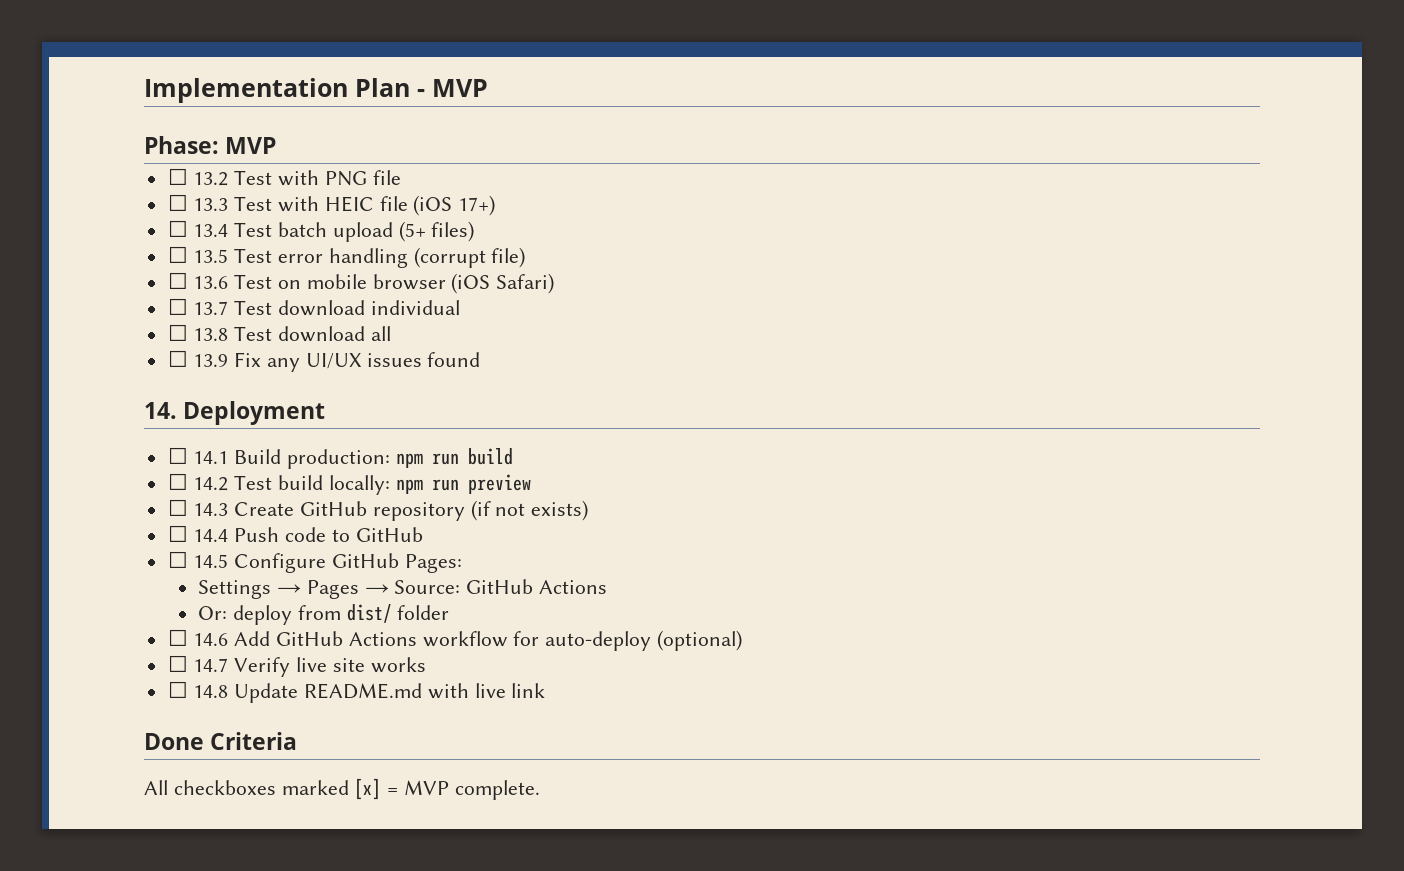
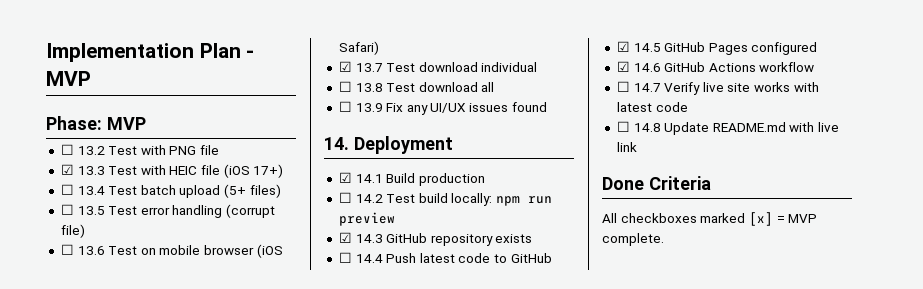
[167,194,188,211] ☐ -> [60,164,74,175] ☑
[167,298,188,315] ☐ -> [338,61,352,72] ☑
[167,447,188,464] ☐ -> [338,172,352,183] ☑
[287,448,513,469] production: npm run build -> [418,173,485,186] production
[167,499,589,521] ☐ 14.3 Create GitHub repository (if not exists) -> [338,232,533,246] ☑ 14.3 GitHub repository exists
(280, 534) none -> [419,253,455,263] latest
[167,551,462,573] [198,579,607,599] [198,604,450,625] [167,629,271,646] ☐ 14.5 Configure GitHub Pages: // Settings → Pages → Source: GitHub Actions // Or: deploy from dist/ folder // ☐ 14.6 Add -> [616,41,818,55] [616,61,661,72] ☑ 14.5 GitHub Pages configured // ☑ 14.6
[513,630,743,651] for auto-deploy (optional) -> (815, 67) none
(426, 665) none -> [793,82,819,92] [616,102,688,112] with latest code

